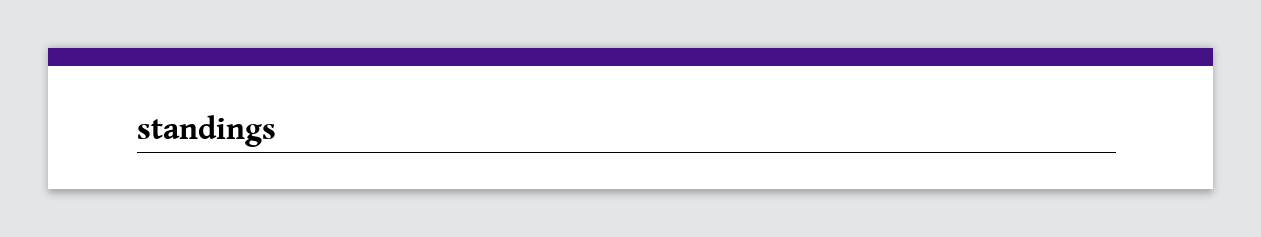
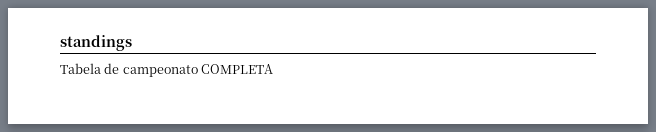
(276, 131) none -> [60,63,274,77] // Tabela de campeonato COMPLETA

